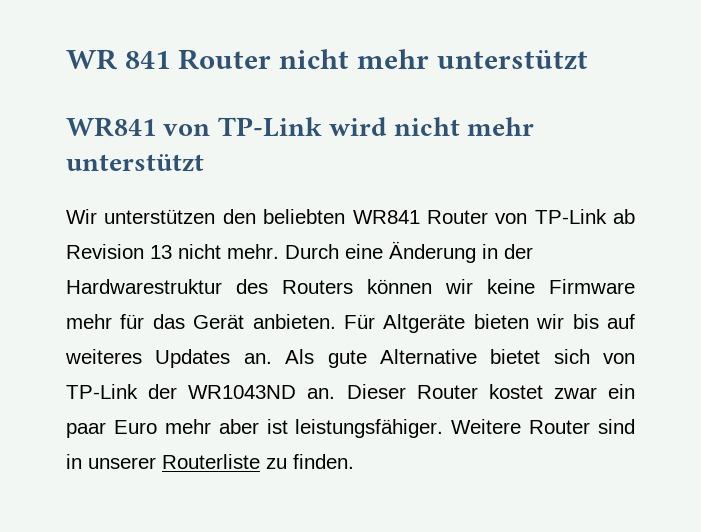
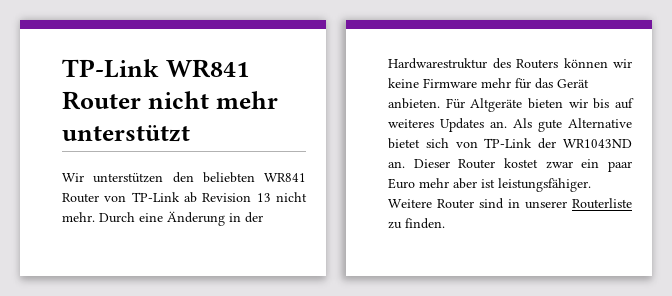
[66,49,170,70] WR 841 -> [62,59,249,78] TP-Link WR841
[66,117,535,137] [66,154,204,172] // WR841 von TP-Link wird nicht mehr unterstützt -> (190, 133) none

